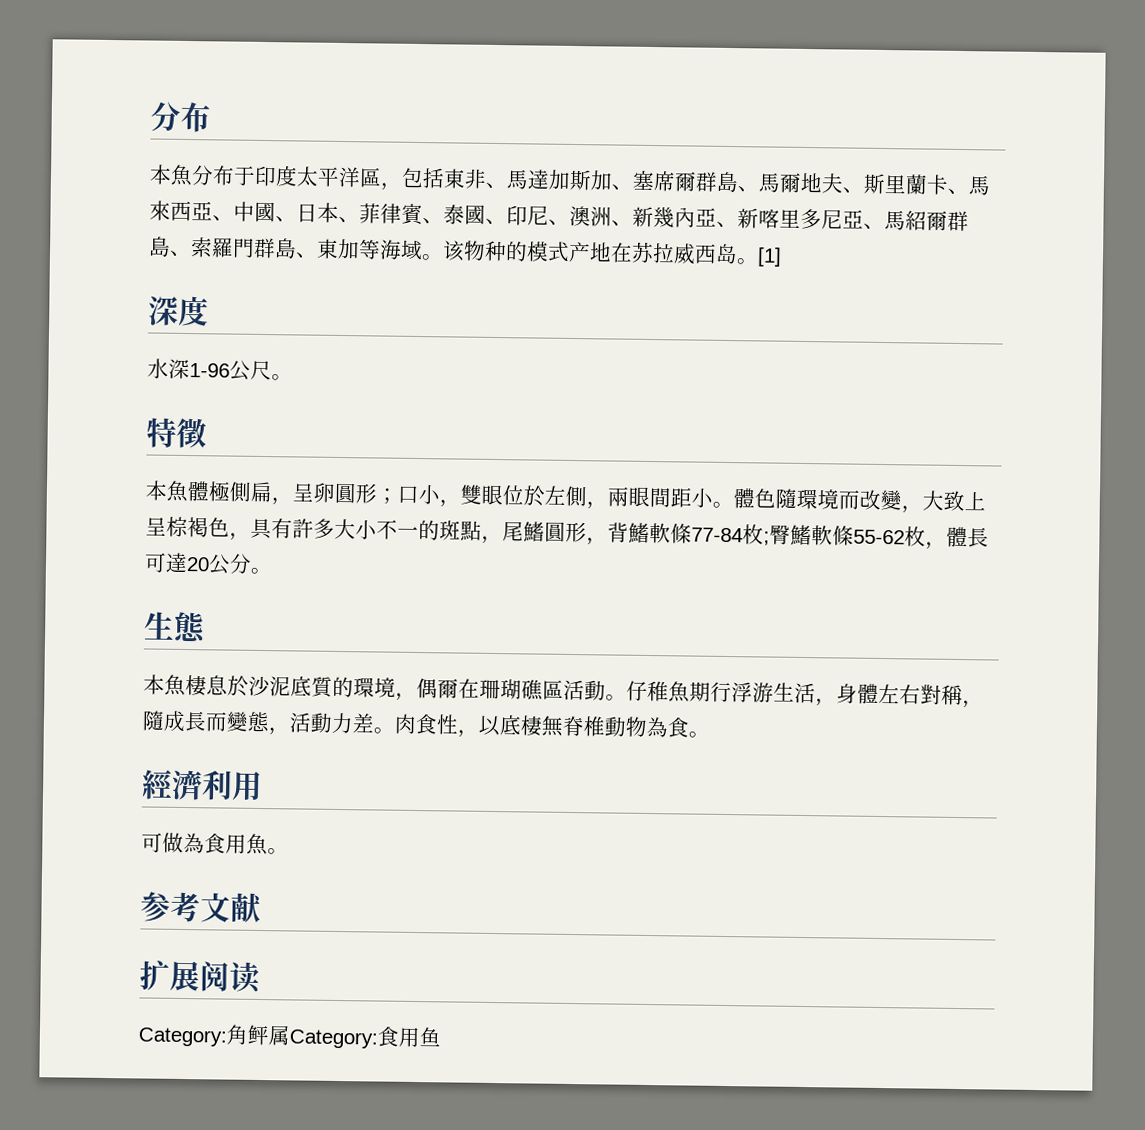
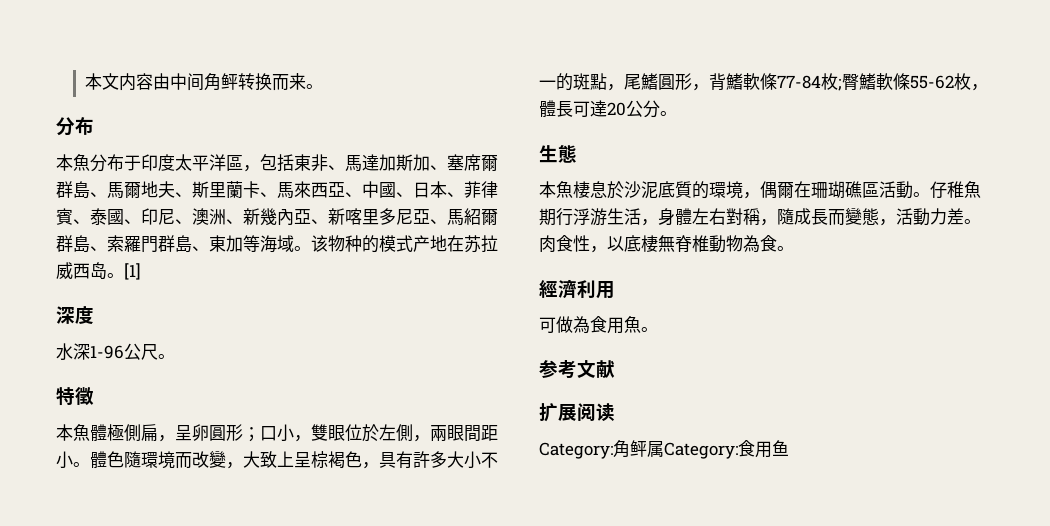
(150, 116) none -> [85,73,324,91] 本文内容由中间角鲆转换而来。 //

